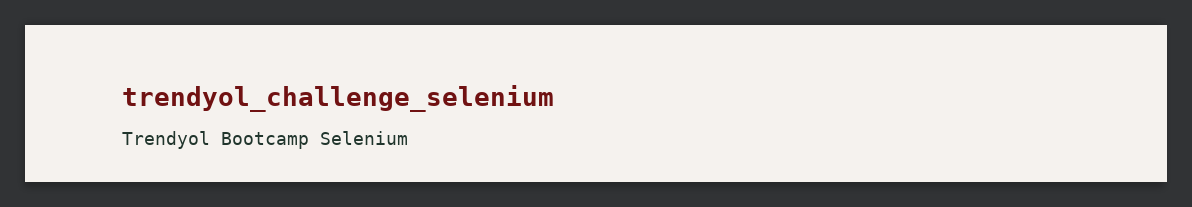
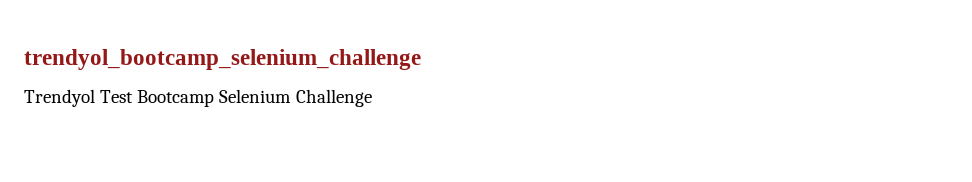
[122,85,554,112] trendyol_challenge_selenium -> [24,49,421,70] trendyol_bootcamp_selenium_challenge
(210, 140) none -> [100,90,134,103] Test
(408, 138) none -> [295,89,372,107] Challenge

